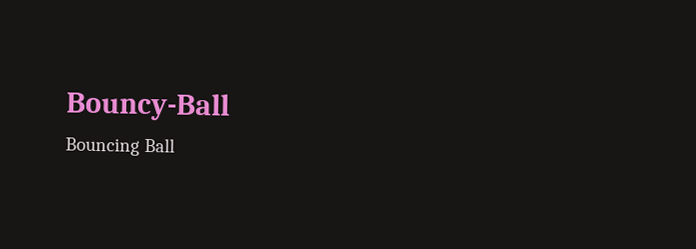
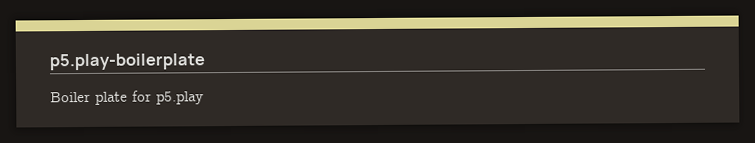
[66,90,230,122] [65,137,176,156] Bouncy-Ball // Bouncing Ball -> [49,53,205,71] [50,90,204,105] p5.play-boilerplate // Boiler plate for p5.play

